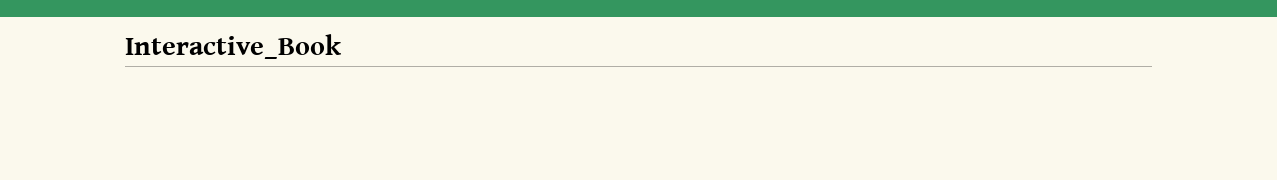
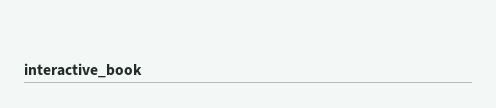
[125,34,342,59] Interactive_Book -> [24,63,142,78] interactive_book

